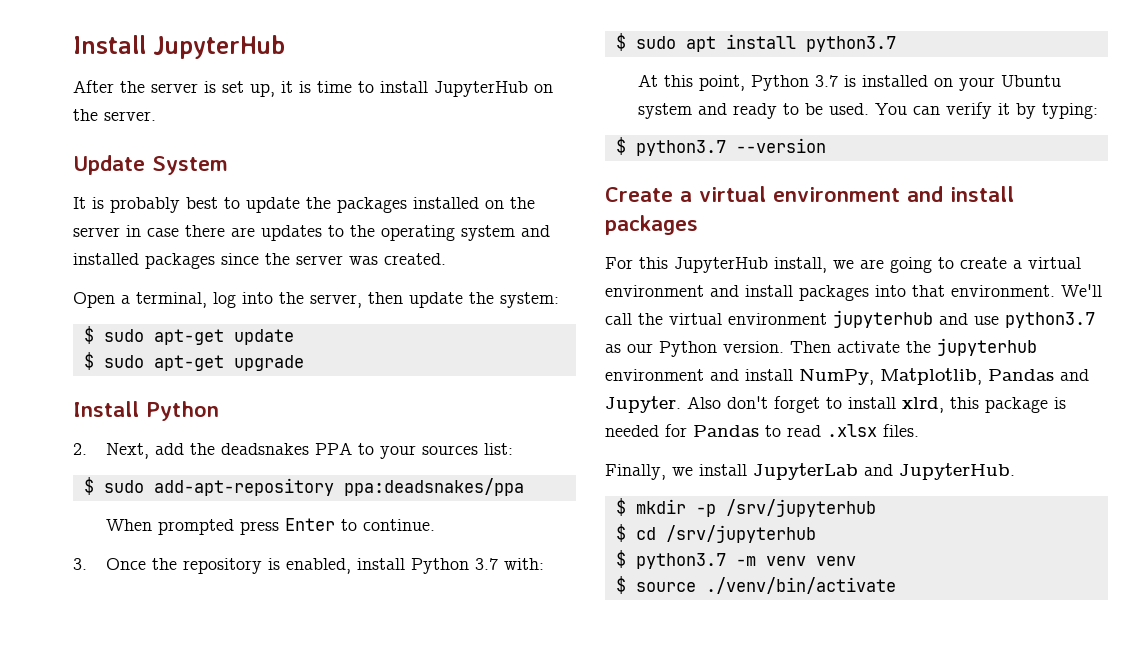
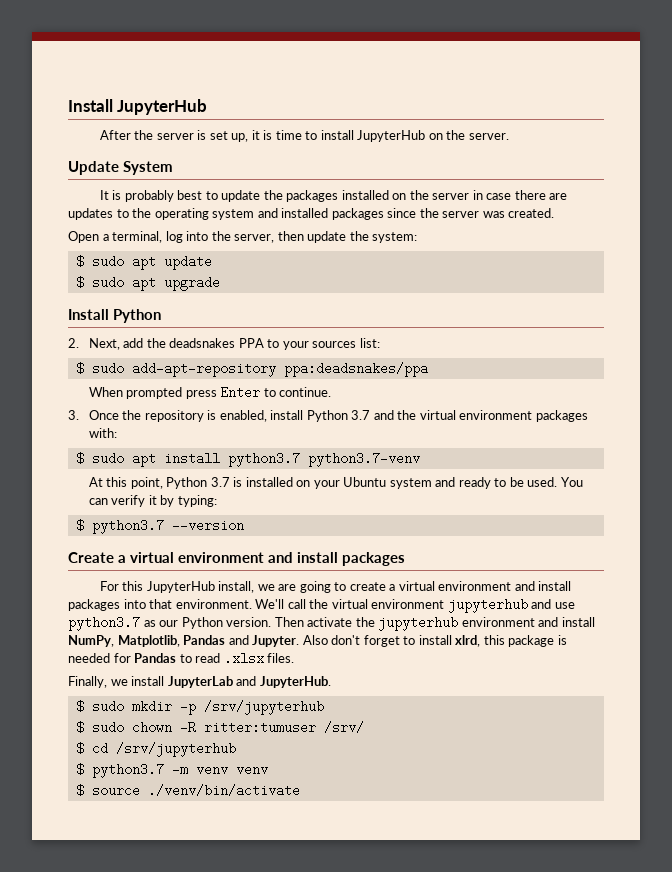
[153,329,224,345] apt-get -> [131,255,156,270] apt
[153,355,224,371] apt-get -> [131,276,156,291] apt
(499, 564) none -> [373,410,588,422] and the virtual environment packages
(896, 44) none -> [307,452,420,467] python3.7-venv
(626, 507) none -> [91,700,124,713] sudo
(876, 508) none -> [75,721,364,734] // $ sudo chown -R ritter:tumuser /srv/

